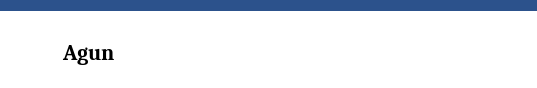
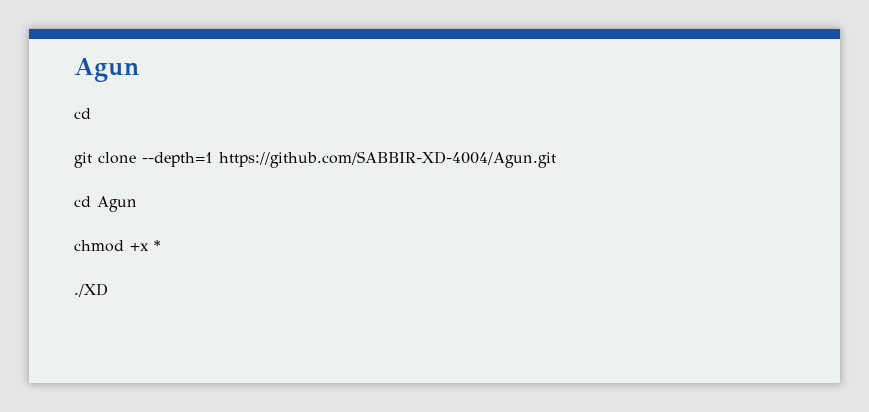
[62,45,114,65] Agun -> [74,58,139,82] [74,108,91,119] [74,151,556,168] [74,196,137,212] [74,240,160,252] [74,283,108,297] Agun // cd // git clone --depth=1 https://github.com/SABBIR-XD-4004/Agun.git // cd Agun // chmod +x * // ./XD

